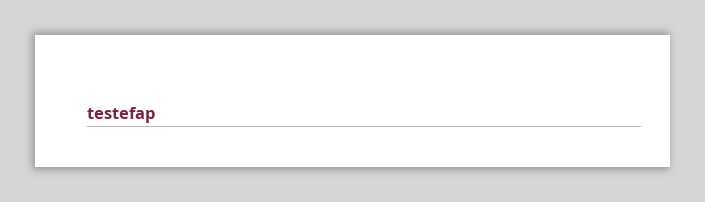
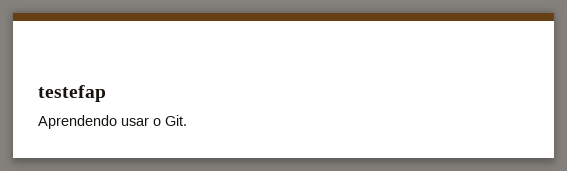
(155, 115) none -> [38,115,187,129] // Aprendendo usar o Git.

